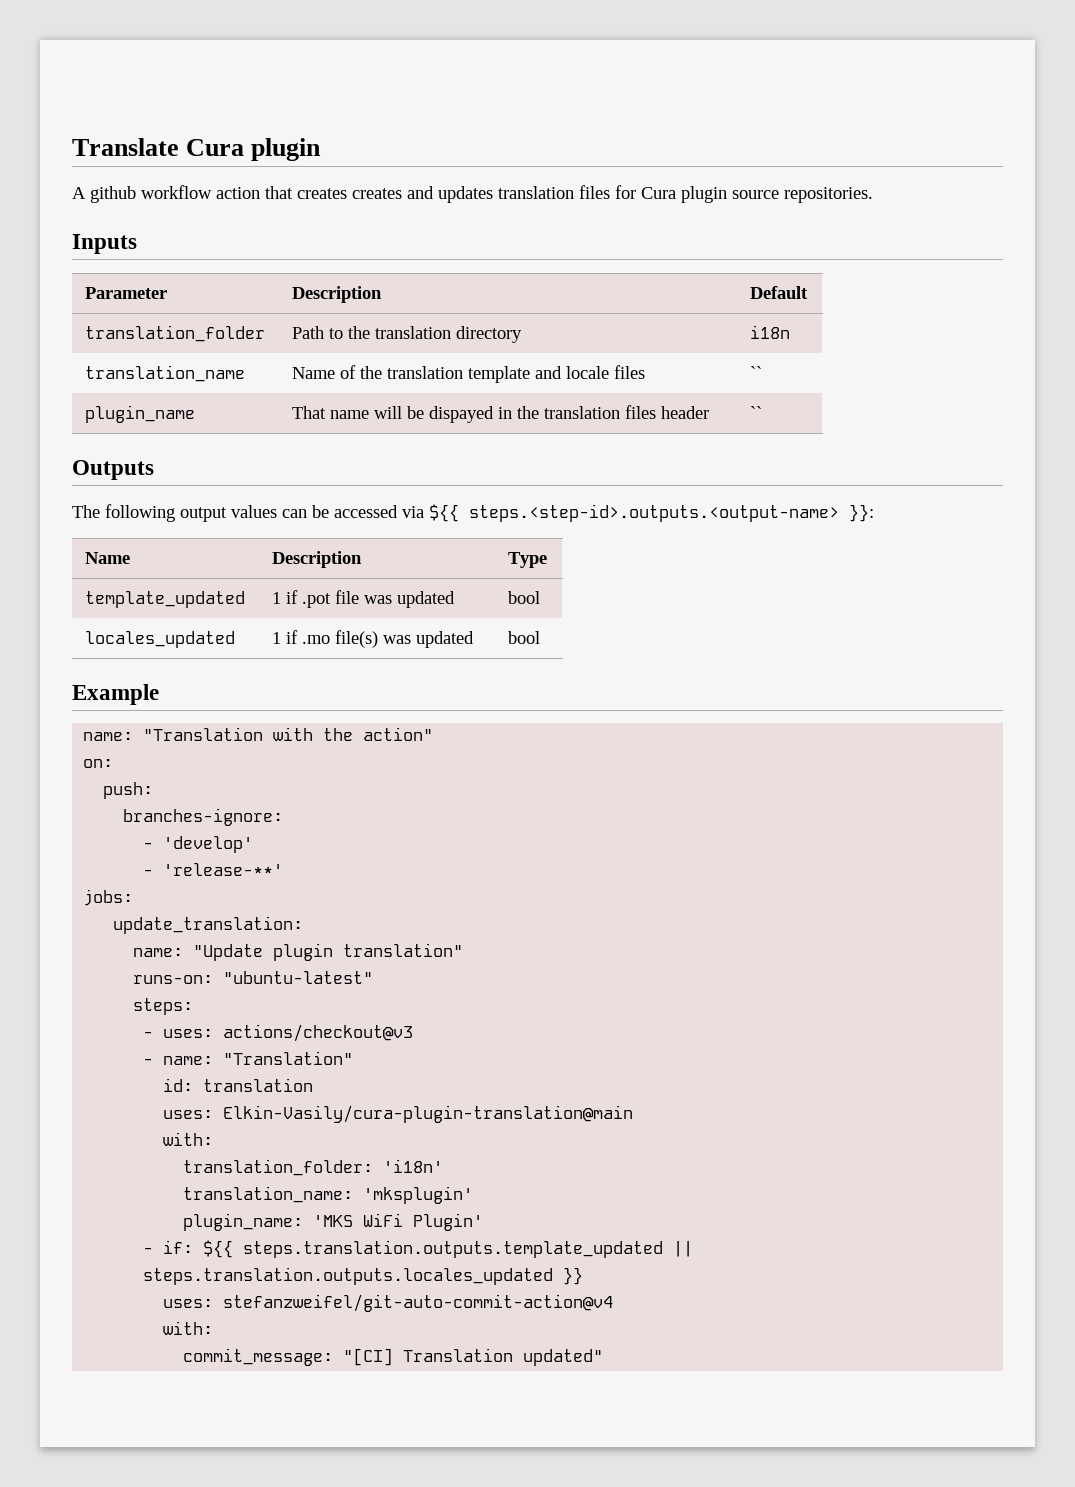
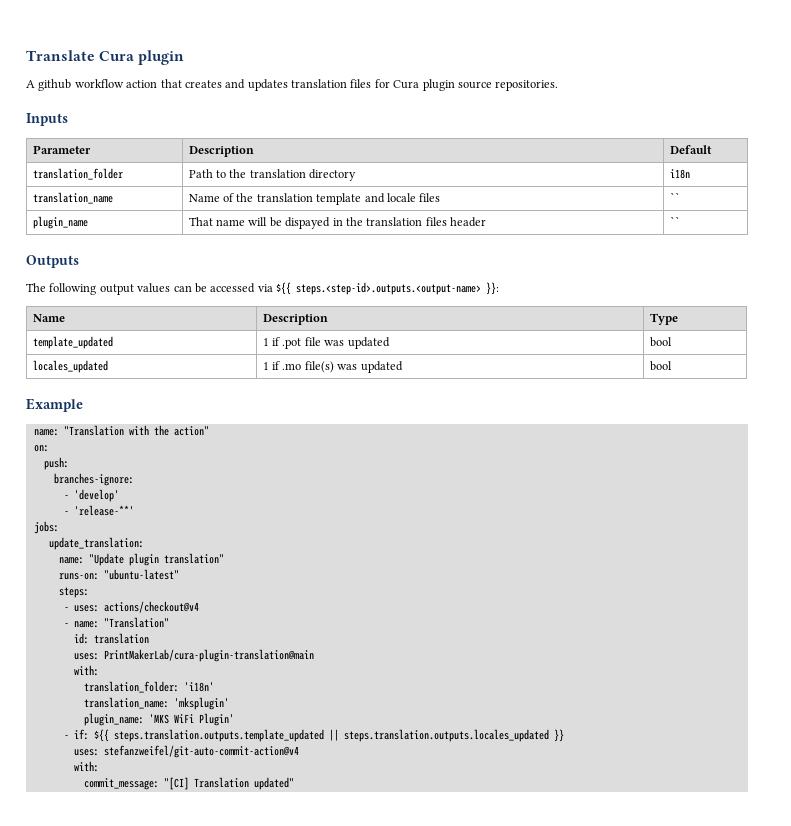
[352,188,402,199] creates -> (222, 84) none
[223,1024,414,1042] actions/checkout@v3 -> [103,601,199,613] actions/checkout@v4
[223,1105,634,1123] Elkin-Vasily/cura-plugin-translation@main -> [103,649,314,662] PrintMakerLab/cura-plugin-translation@main

